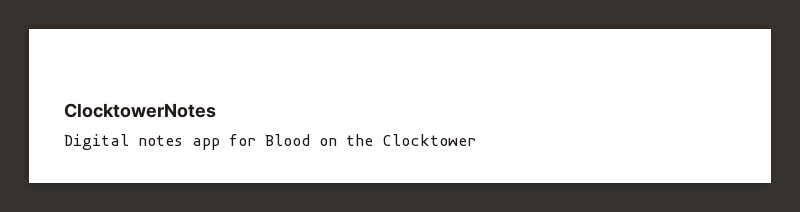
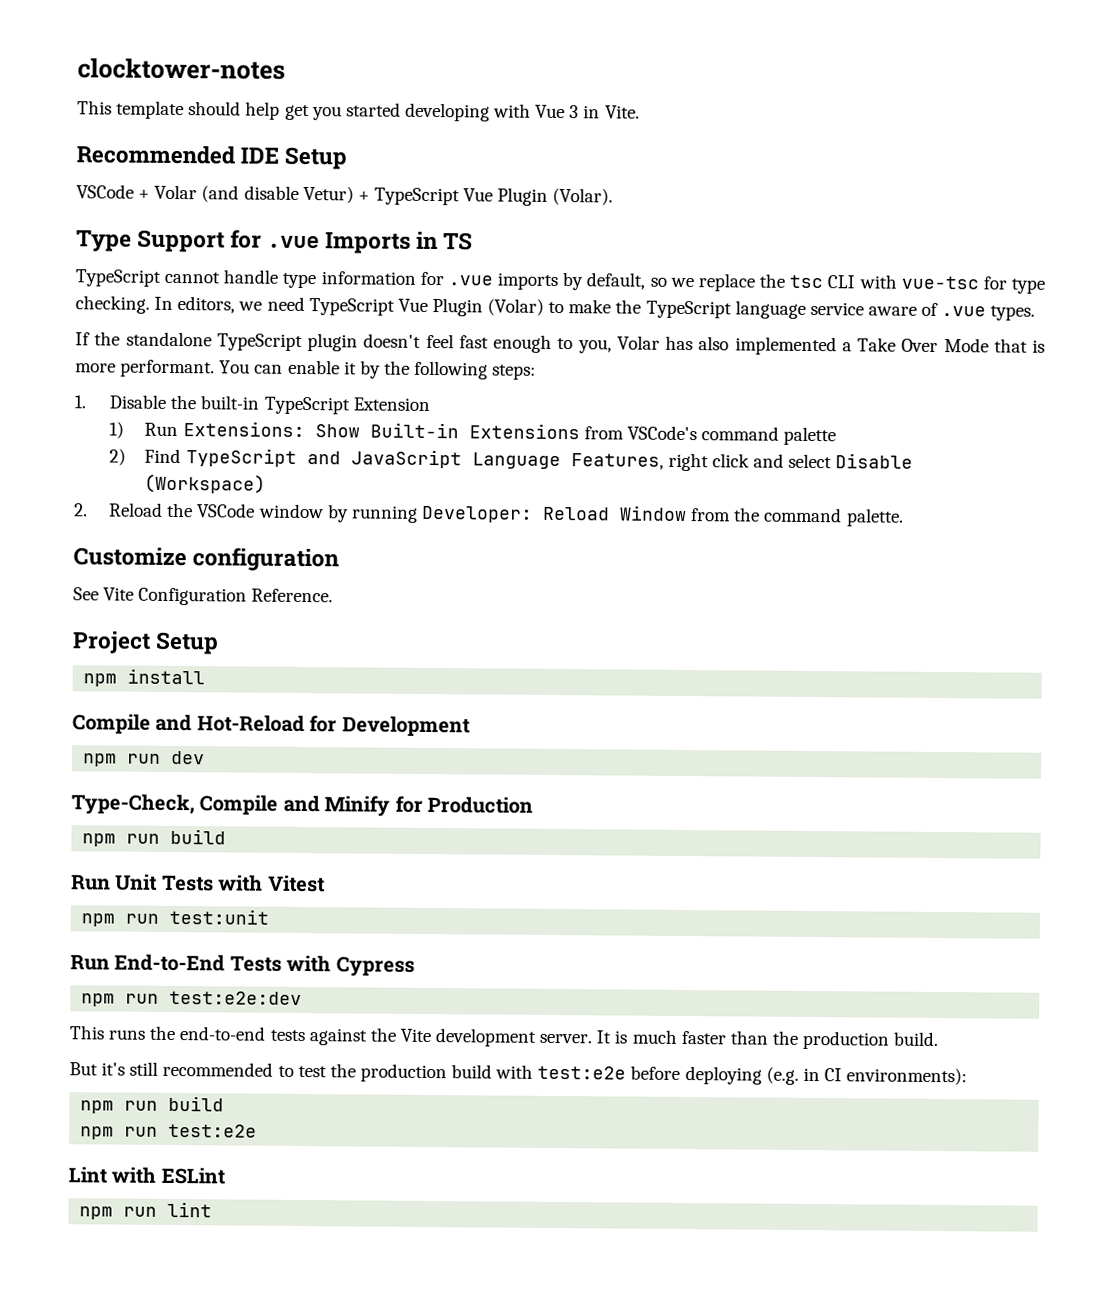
[64,103,216,118] [64,134,476,150] ClocktowerNotes // Digital notes app for Blood on the Clocktower -> [77,57,286,80] [77,100,640,122] [76,144,348,170] [76,184,614,206] [76,229,474,254] [75,269,1045,294] [75,295,1036,321] [75,331,1045,356] [75,359,537,380] [74,394,430,415] [109,421,837,446] [109,448,914,472] [144,473,267,494] [74,502,904,527] [73,546,340,572] [73,587,334,606] [72,630,220,655] [83,668,206,687] [72,713,470,738] [83,750,206,767] [71,793,533,817] [82,828,227,847] [71,873,325,893] [81,908,270,927] [70,953,415,977] [81,990,303,1007] [69,1025,939,1050] [69,1061,968,1086] [80,1095,225,1114] [80,1123,258,1140] [68,1166,225,1185] [79,1201,213,1220] clocktower-notes // This template should help get you started developing with Vue 3 in Vite. // Recommended IDE Setup // VSCode + Volar (and disable Vetur) + TypeScript Vue Plugin (Volar). // Type Support for .vue Imports in TS // TypeScript cannot handle type information for .vue imports by default, so we replace the tsc CLI with vue-tsc for type checking. In editors, we need TypeScript Vue Plugin (Volar) to make the TypeScript language service aware of .vue types. // If the standalone TypeScript plugin doesn't feel fast enough to you, Volar has also implemented a Take Over Mode that is more performant. You can enable it by the following steps: // 1. Disable the built-in TypeScript Extension // 1) Run Extensions: Show Built-in Extensions from VSCode's command palette // 2) Find TypeScript and JavaScript Language Features, right click and select Disable (Workspace) // 2. Reload the VSCode window by running Developer: Reload Window from the command palette. // Customize configuration // See Vite Configuration Reference. // Project Setup // npm install // Compile and Hot-Reload for Development // npm run dev // Type-Check, Compile and Minify for Production // npm run build // Run Unit Tests with Vitest // npm run test:unit // Run End-to-End Tests with Cypress // npm run test:e2e:dev // This runs the end-to-end tests against the Vite development server. It is much faster than the production build. // But it's still recommended to test the production build with test:e2e before deploying (e.g. in CI environments): // npm run build // npm run test:e2e // Lint with ESLint // npm run lint

